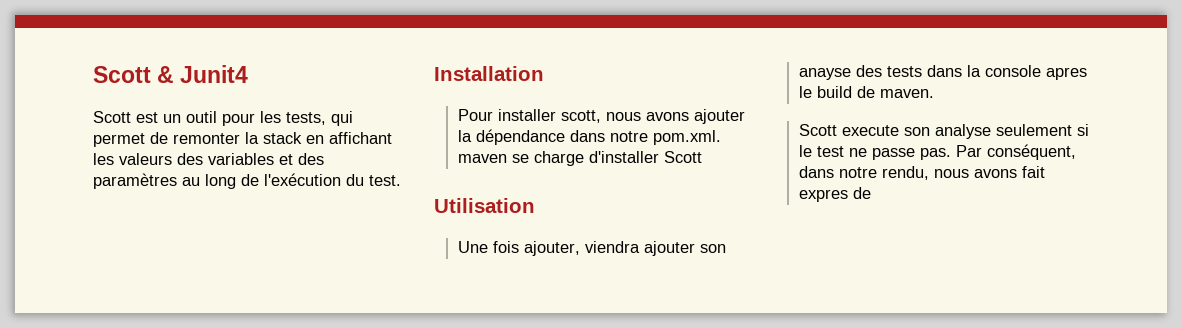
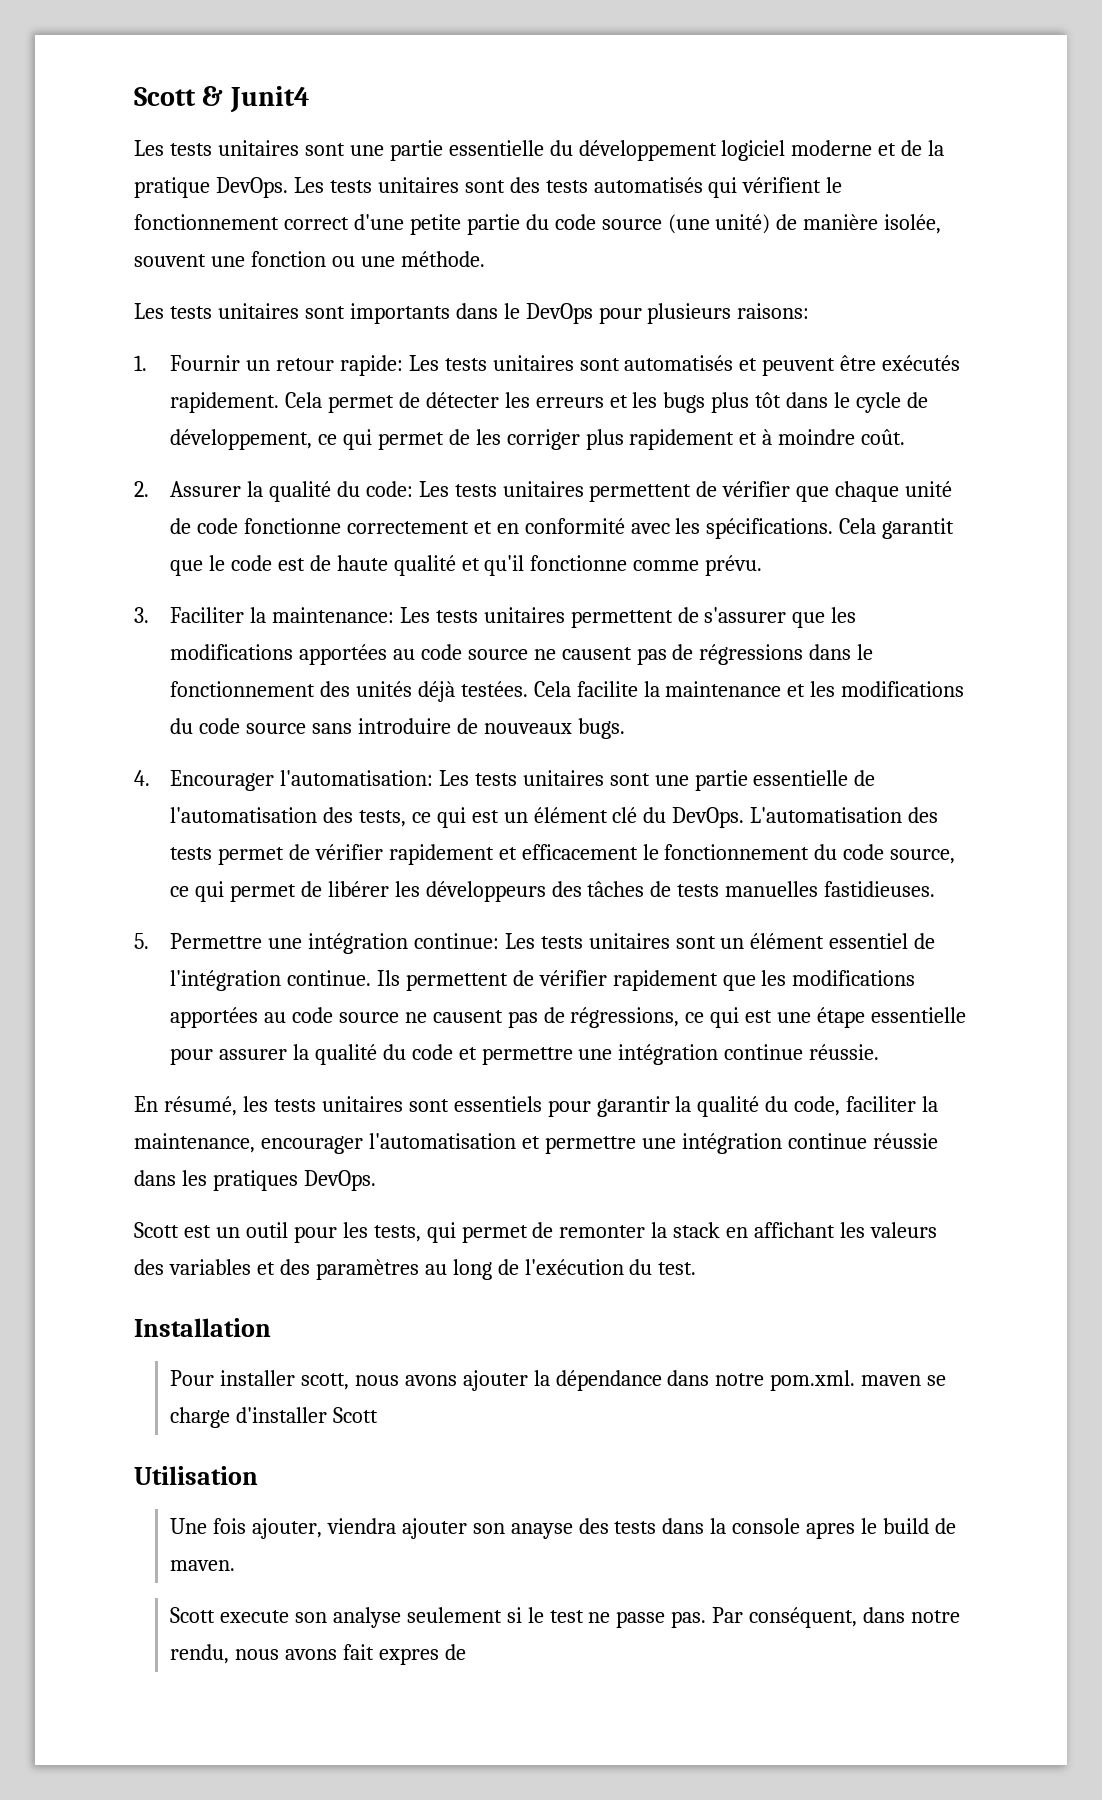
(249, 74) none -> [134,140,945,161] [134,177,843,198] [134,214,942,235] [134,251,485,267] [134,303,810,324] [134,355,961,376] [169,392,929,413] [169,429,906,450] [134,481,953,502] [169,518,955,539] [169,555,763,576] [134,607,857,628] [169,644,874,665] [169,681,965,702] [169,718,625,739] [134,770,876,791] [169,807,939,828] [169,844,956,865] [169,881,936,902] [134,933,936,954] [169,970,916,991] [169,1007,967,1028] [169,1044,880,1065] [134,1096,939,1117] [134,1133,938,1154] [134,1170,376,1191] // Les tests unitaires sont une partie essentielle du développement logiciel moderne et de la pratique DevOps. Les tests unitaires sont des tests automatisés qui vérifient le fonctionnement correct d'une petite partie du code source (une unité) de manière isolée, souvent une fonction ou une méthode. // Les tests unitaires sont importants dans le DevOps pour plusieurs raisons: // 1. Fournir un retour rapide: Les tests unitaires sont automatisés et peuvent être exécutés rapidement. Cela permet de détecter les erreurs et les bugs plus tôt dans le cycle de développement, ce qui permet de les corriger plus rapidement et à moindre coût. // 2. Assurer la qualité du code: Les tests unitaires permettent de vérifier que chaque unité de code fonctionne correctement et en conformité avec les spécifications. Cela garantit que le code est de haute qualité et qu'il fonctionne comme prévu. // 3. Faciliter la maintenance: Les tests unitaires permettent de s'assurer que les modifications apportées au code source ne causent pas de régressions dans le fonctionnement des unités déjà testées. Cela facilite la maintenance et les modifications du code source sans introduire de nouveaux bugs. // 4. Encourager l'automatisation: Les tests unitaires sont une partie essentielle de l'automatisation des tests, ce qui est un élément clé du DevOps. L'automatisation des tests permet de vérifier rapidement et efficacement le fonctionnement du code source, ce qui permet de libérer les développeurs des tâches de tests manuelles fastidieuses. // 5. Permettre une intégration continue: Les tests unitaires sont un élément essentiel de l'intégration continue. Ils permettent de vérifier rapidement que les modifications apportées au code source ne causent pas de régressions, ce qui est une étape essentielle pour assurer la qualité du code et permettre une intégration continue réussie. // En résumé, les tests unitaires sont essentiels pour garantir la qualité du code, faciliter la maintenance, encourager l'automatisation et permettre une intégration continue réussie dans les pratiques DevOps.

